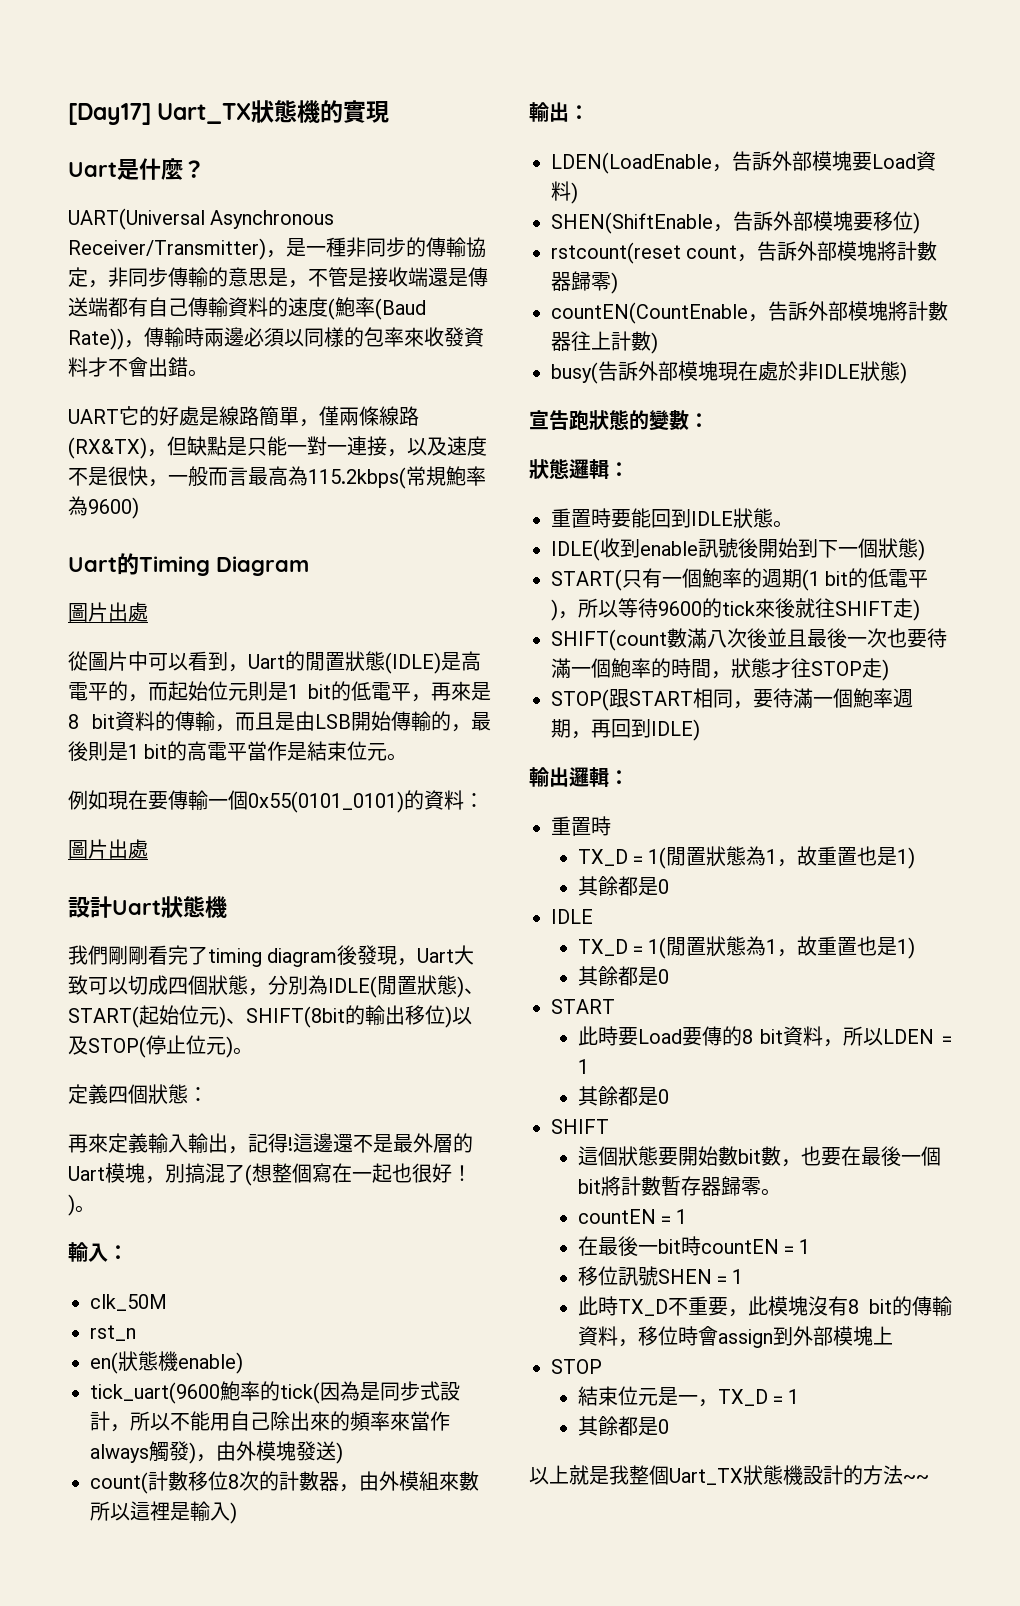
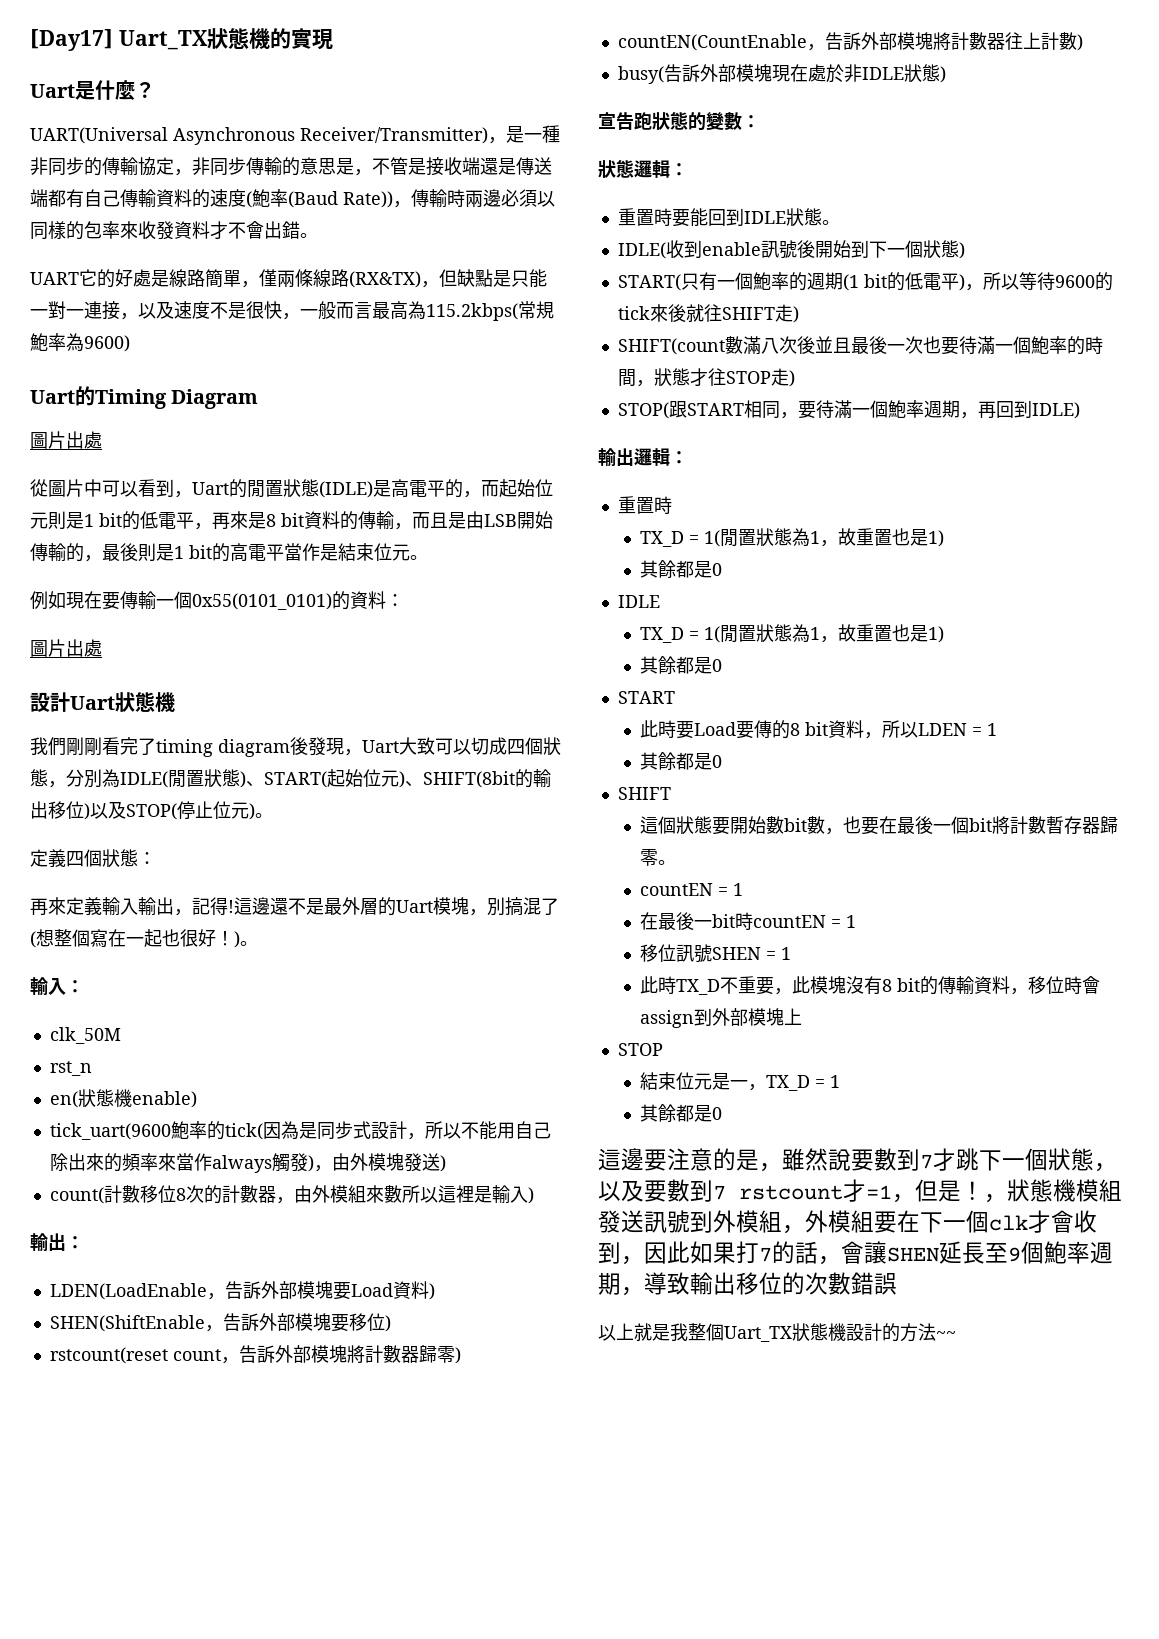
(669, 1426) none -> [598,1148,1117,1172] [598,1179,1122,1203] [598,1210,1097,1234] [598,1241,1113,1265] [598,1272,897,1296] // 這邊要注意的是，雖然說要數到7才跳下一個狀態，以及要數到7 rstcount才=1，但是！，狀態機模組發送訊號到外模組，外模組要在下一個clk才會收到，因此如果打7的話，會讓SHEN延長至9個鮑率週期，導致輸出移位的次數錯誤

